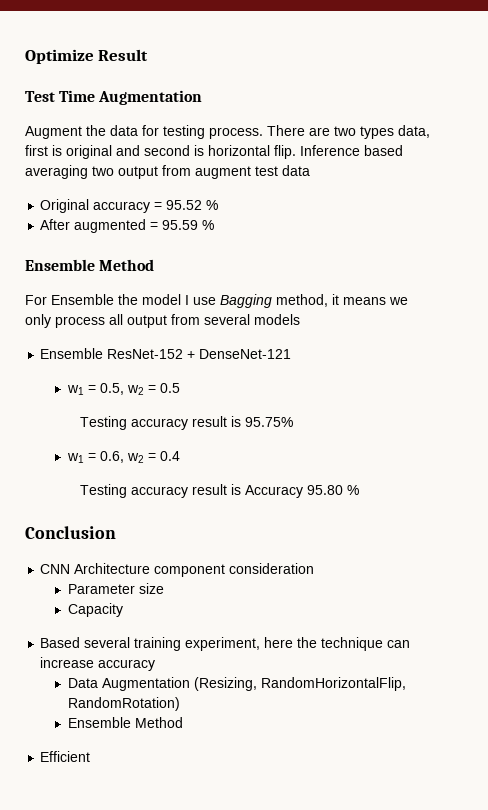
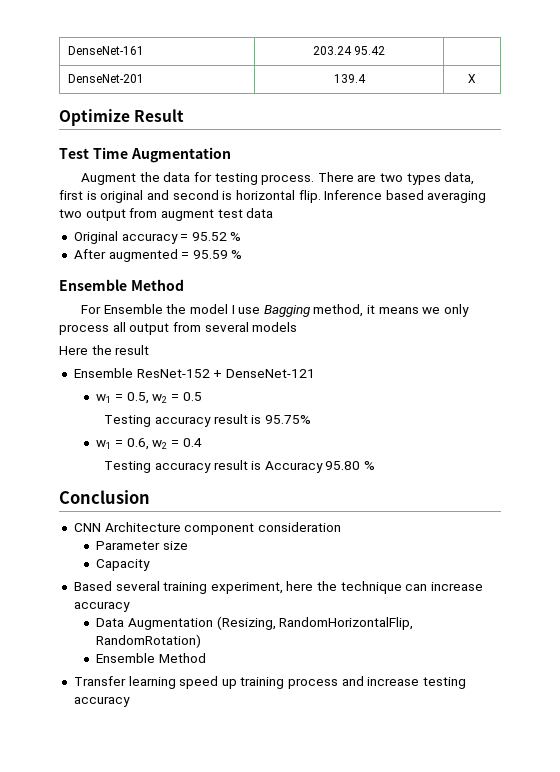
(25, 56) none -> [68,46,145,55] [312,46,386,55] [68,74,145,83] [333,74,366,83] [468,74,476,83] DenseNet-161 | 203.24 95.42 | // DenseNet-201 | 139.4 | X //
(300, 319) none -> [59,345,150,355] // Here the result
[40,751,91,762] Efficient -> [73,676,467,689] [73,696,130,707] Transfer learning speed up training process and increase testing accuracy

